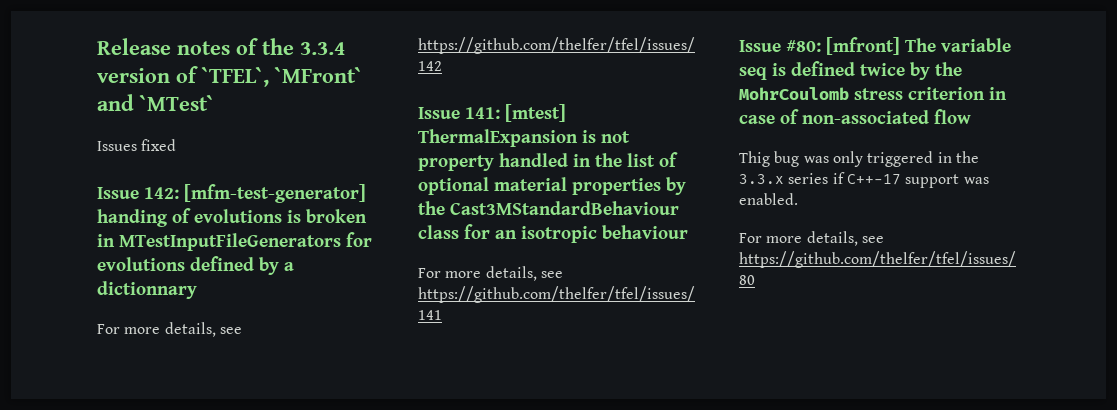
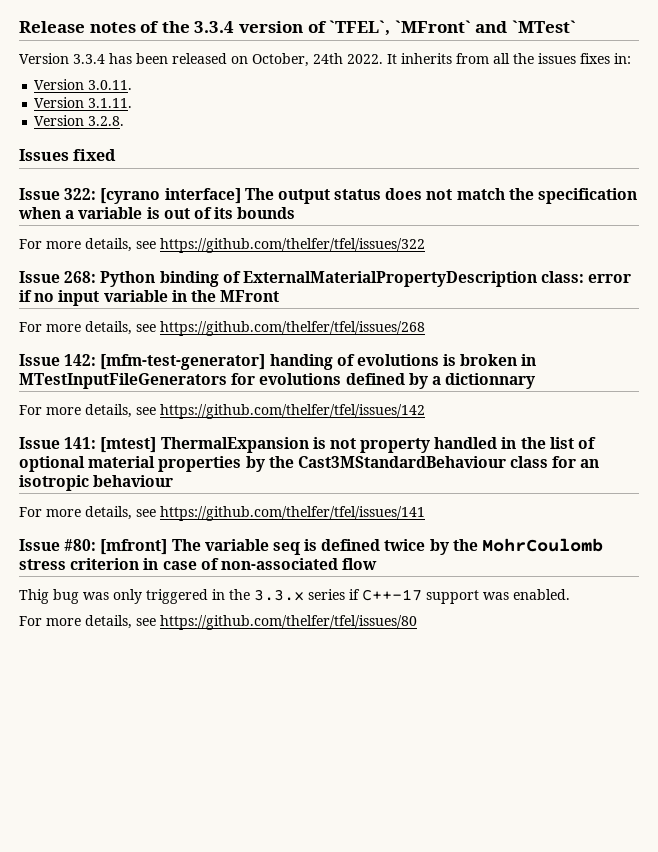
[97,139,177,151] Issues fixed -> [19,53,631,67] [34,79,133,90] [34,97,133,108] [34,115,125,126] [19,149,117,161] [19,188,638,204] [18,207,296,219] [19,238,425,253] [19,271,632,287] [19,290,280,306] [19,321,425,336] Version 3.3.4 has been released on October, 24th 2022. It inherits from all the issues fixes in: // Version 3.0.11. // Version 3.1.11. // Version 3.2.8. // Issues fixed // Issue 322: [cyrano interface] The output status does not match the specification when a variable is out of its bounds // For more details, see https://github.com/thelfer/tfel/issues/322 // Issue 268: Python binding of ExternalMaterialPropertyDescription class: error if no input variable in the MFront // For more details, see https://github.com/thelfer/tfel/issues/268

